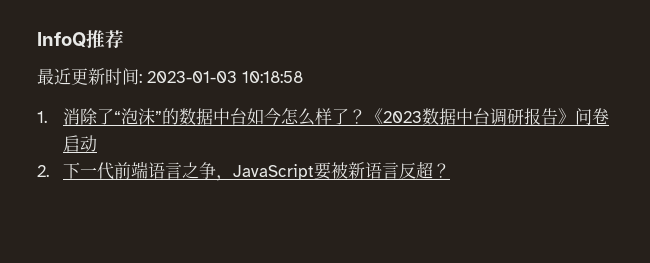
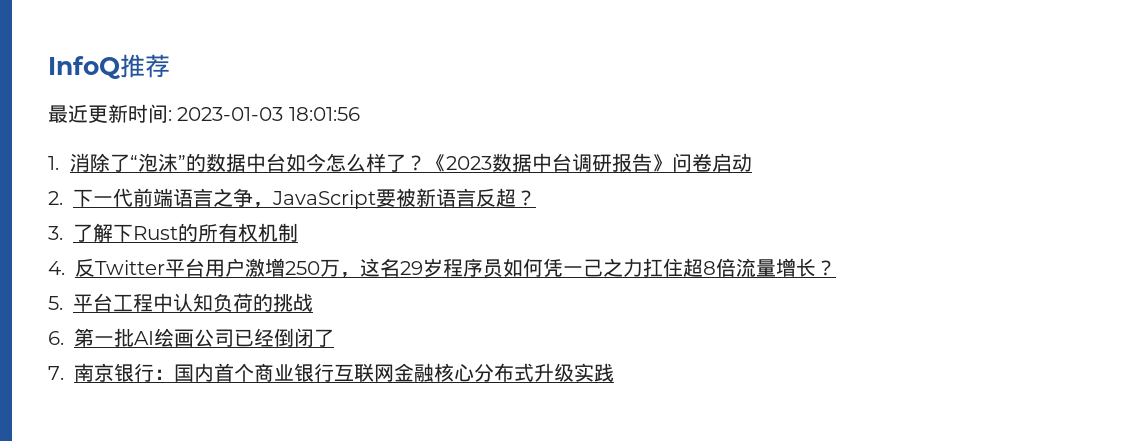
[242,71,303,83] 10:18:58 -> [288,107,360,121] 18:01:56
(451, 170) none -> [48,223,298,242] [48,258,836,278] [48,293,313,312] [48,328,334,347] [48,363,614,382] // 3.了解下Rust的所有权机制 // 4.反Twitter平台用户激增250万，这名29岁程序员如何凭一己之力扛住超8倍流量增长？ // 5.平台工程中认知负荷的挑战 // 6.第一批AI绘画公司已经倒闭了 // 7.南京银行：国内首个商业银行互联网金融核心分布式升级实践

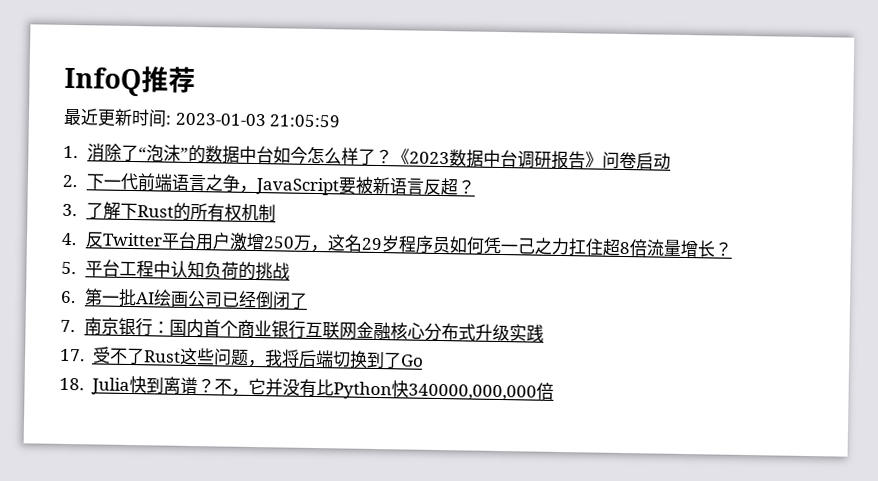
[288,107,360,121] 18:01:56 -> [269,114,342,128] 21:05:59
(614, 372) none -> [59,346,424,369] [59,375,554,401] // 17.受不了Rust这些问题，我将后端切换到了Go // 18. Julia快到离谱？不，它并没有比Python快340000,000,000倍

